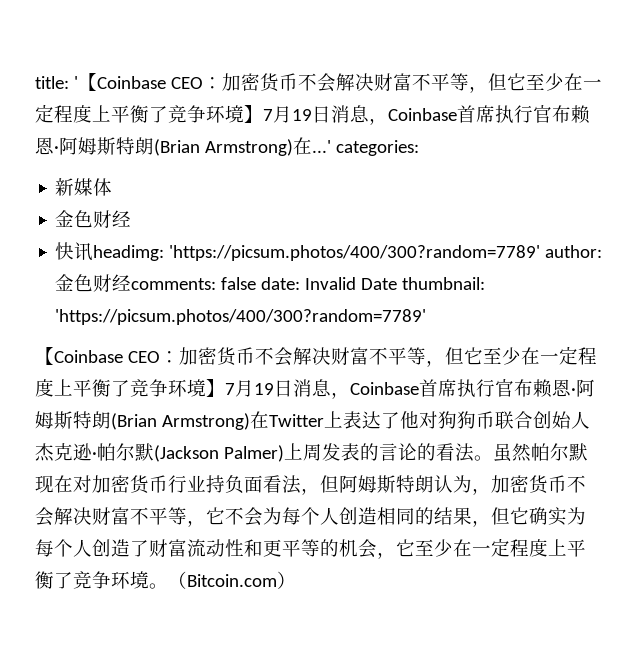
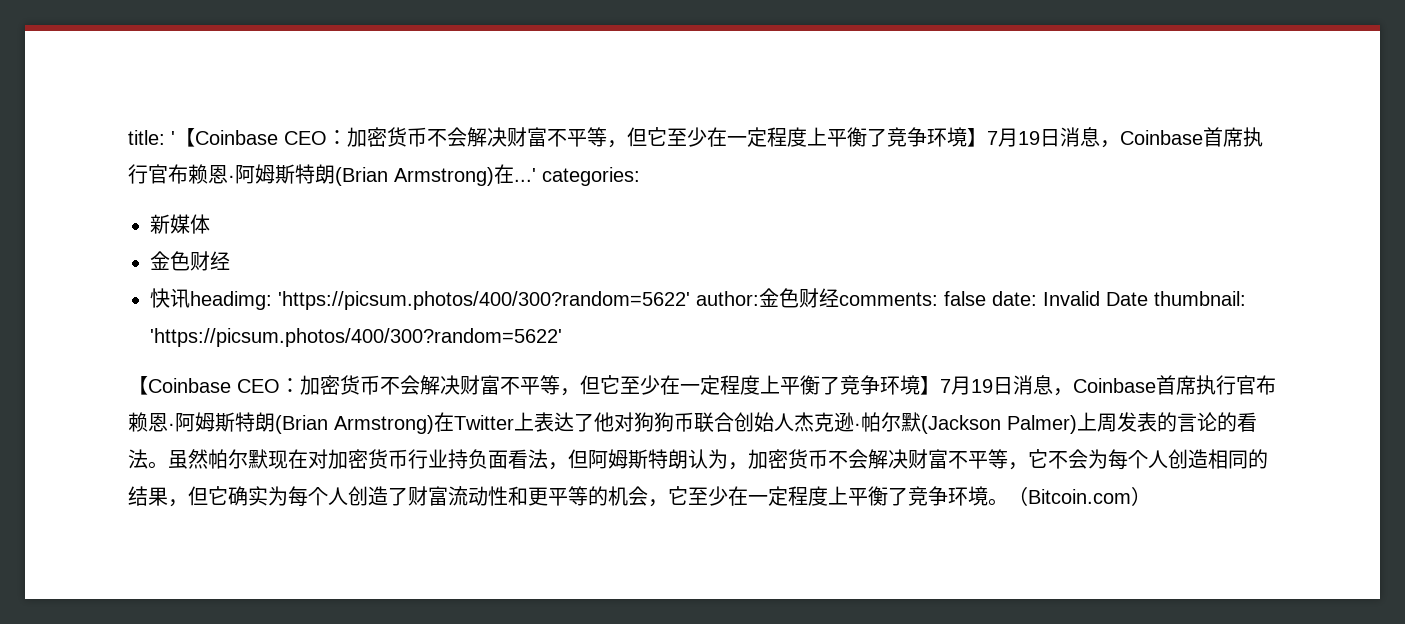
[169,245,541,261] 'https://picsum.photos/400/300?random=7789' -> [278,291,690,310] 'https://picsum.photos/400/300?random=5622'
[55,309,427,325] 'https://picsum.photos/400/300?random=7789' -> [150,328,562,347] 'https://picsum.photos/400/300?random=5622'

